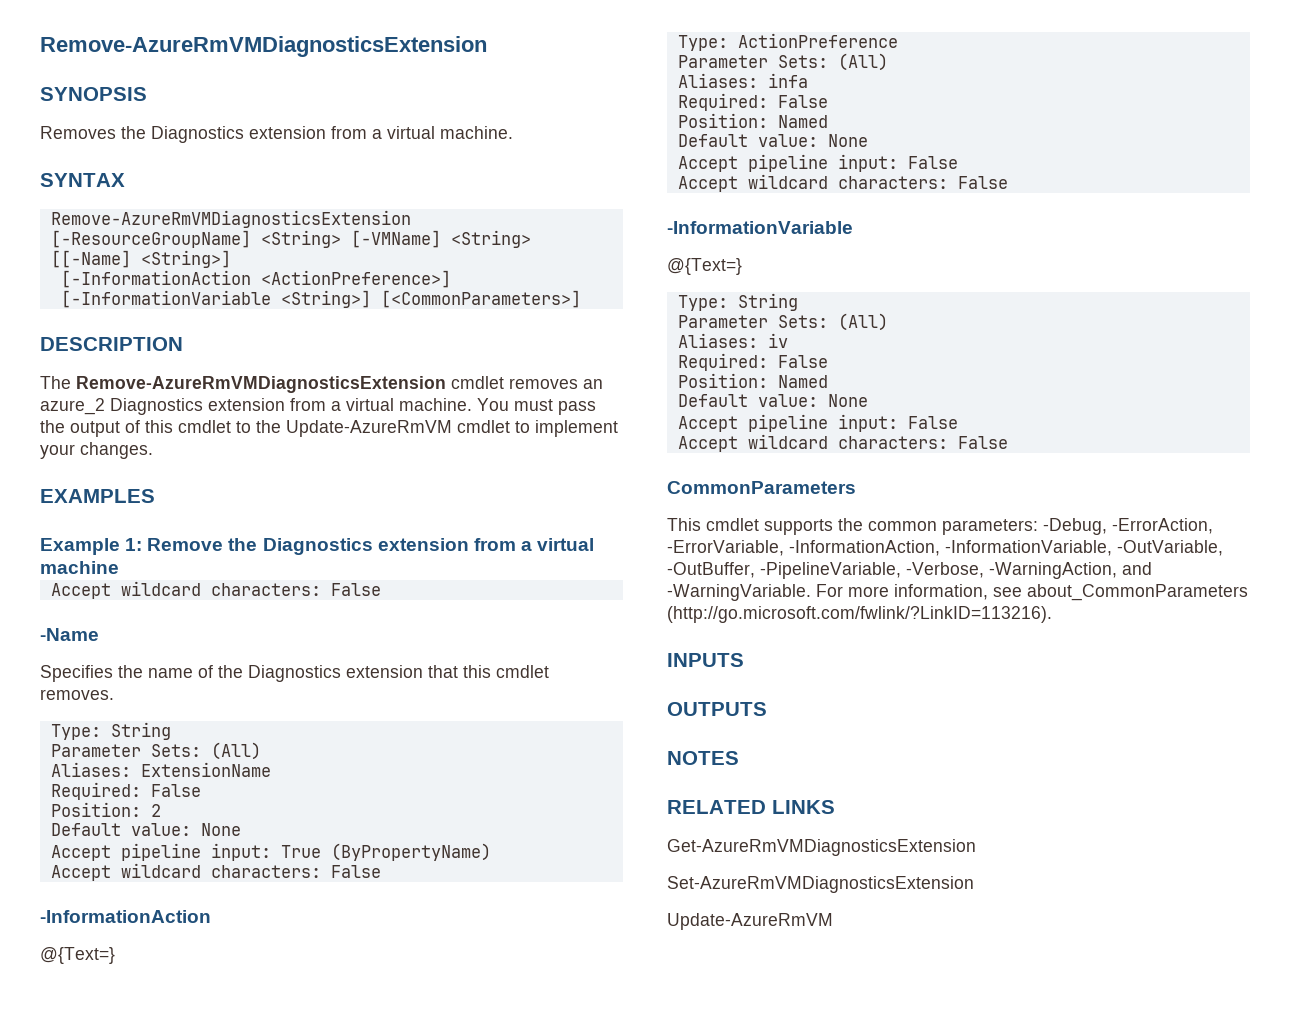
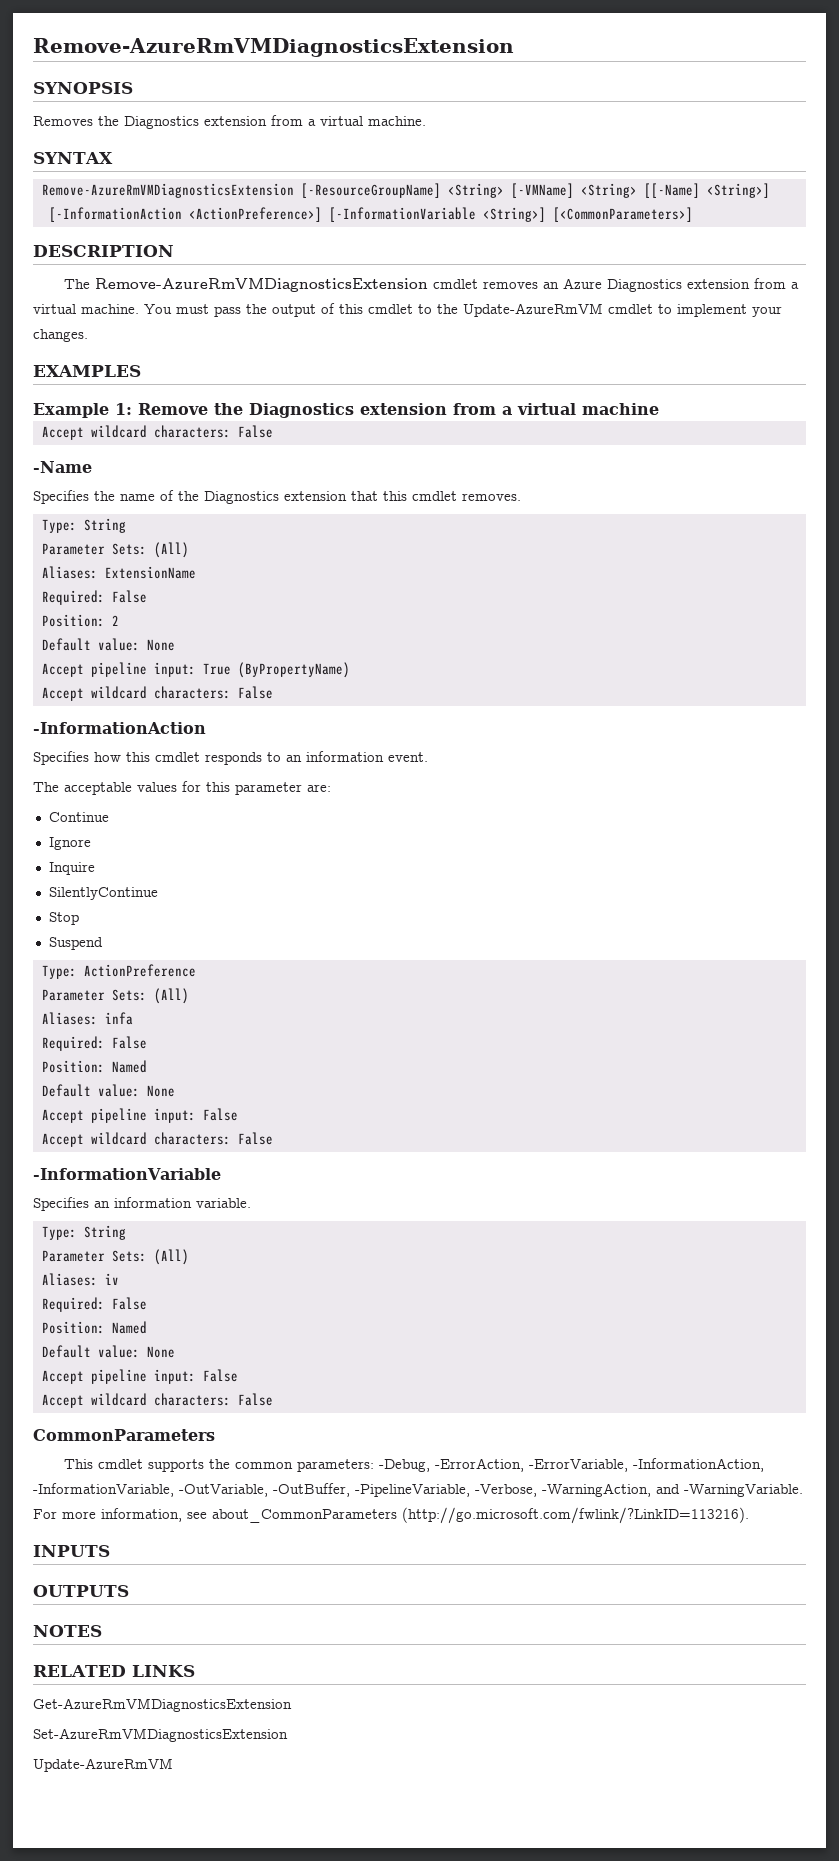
[40,398,105,415] azure_2 -> [563,278,603,289] Azure
[40,947,115,964] @{Text=} -> [33,751,428,765] [33,781,331,795] [48,812,109,822] [48,837,91,850] [48,862,95,875] [48,887,158,900] [48,912,79,925] [48,937,103,950] Specifies how this cmdlet responds to an information event. // The acceptable values for this parameter are: // Continue // Ignore // Inquire // SilentlyContinue // Stop // Suspend
[667,258,742,275] @{Text=} -> [33,1197,251,1211] Specifies an information variable.

